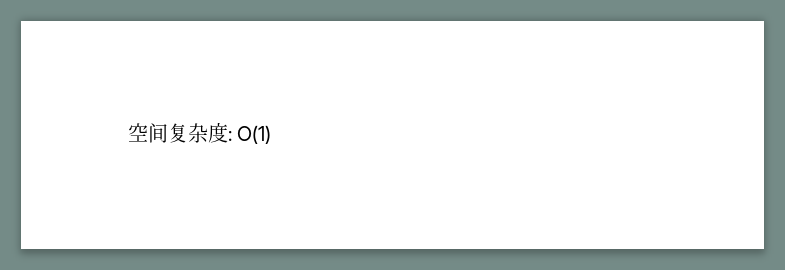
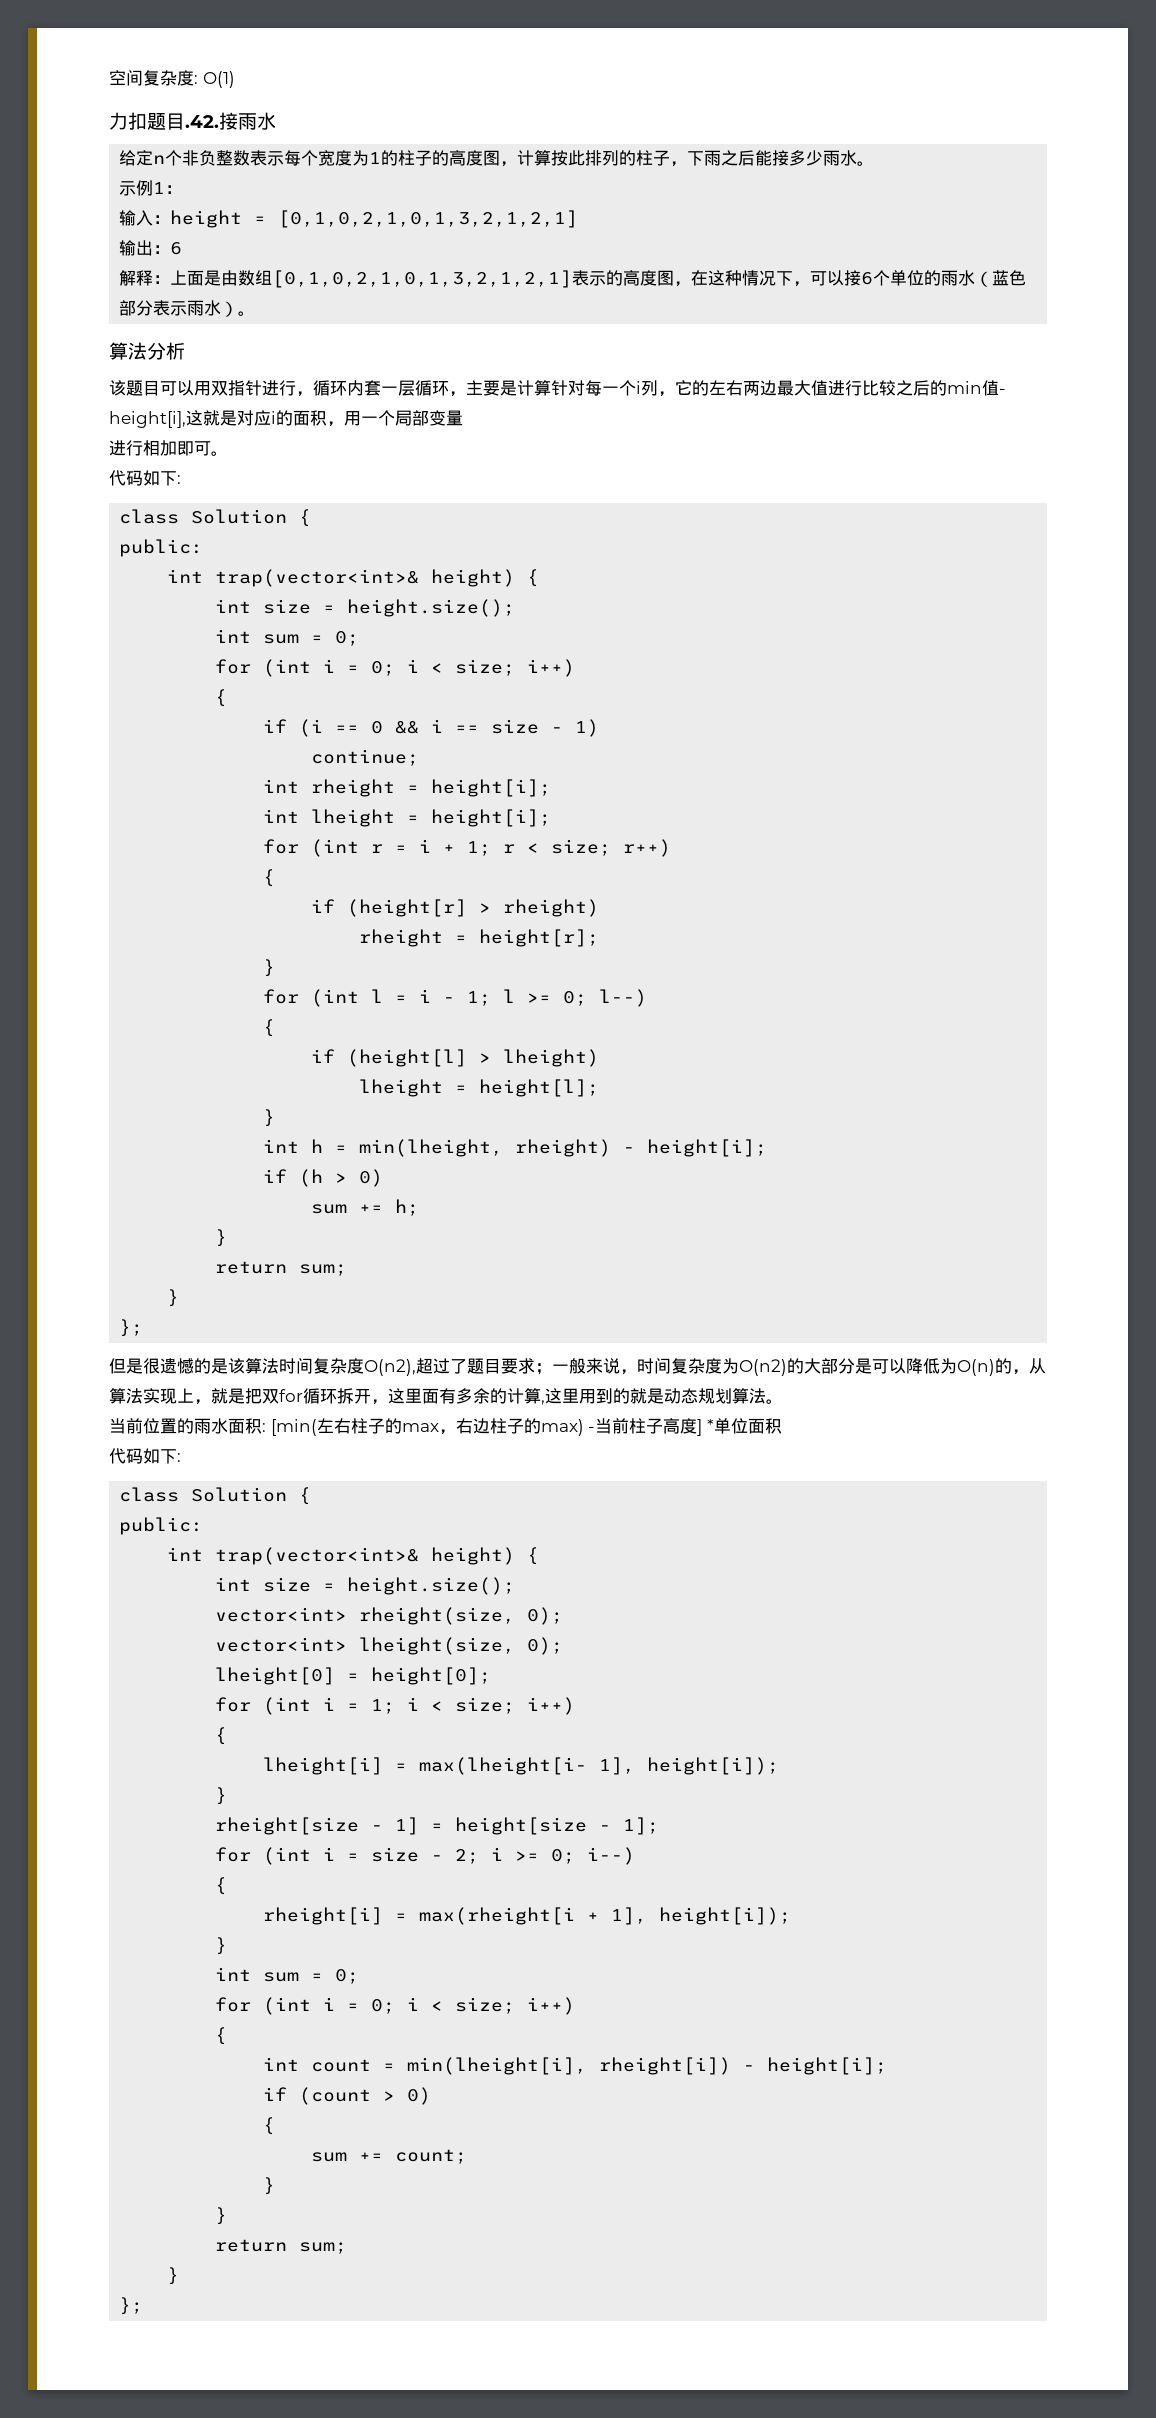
(272, 134) none -> [109,112,276,130] [119,150,875,167] [119,180,183,196] [119,210,579,228] [119,240,183,256] [119,270,1027,288] [119,300,256,317] [109,342,185,360] [109,380,1006,397] [109,410,463,428] [109,440,228,456] [109,470,181,486] [119,509,312,527] [119,539,204,557] [167,569,540,587] [215,599,516,617] [215,629,360,646] [215,659,576,677] [215,689,228,707] [263,719,600,737] [311,749,420,766] [263,779,552,797] [263,809,552,827] [263,839,672,857] [263,869,276,887] [311,899,600,917] [359,929,600,947] [263,959,276,977] [263,989,648,1007] [263,1019,276,1037] [311,1049,600,1067] [359,1079,600,1097] [263,1109,276,1127] [263,1139,768,1157] [263,1169,384,1187] [311,1199,420,1216] [215,1229,228,1247] [215,1261,348,1276] [167,1289,180,1307] [119,1319,144,1337] [109,1358,1046,1376] [109,1388,783,1405] [109,1418,782,1436] [109,1448,181,1464] [119,1487,312,1505] [119,1517,204,1535] [167,1547,540,1565] [215,1577,516,1595] [215,1607,564,1625] [215,1637,564,1655] [215,1667,492,1685] [215,1697,576,1715] [215,1727,228,1745] [263,1757,780,1775] [215,1787,228,1805] [215,1817,660,1835] [215,1847,636,1865] [215,1877,228,1895] [263,1907,792,1925] [215,1937,228,1955] [215,1967,360,1984] [215,1997,576,2015] [215,2027,228,2045] [263,2057,888,2075] [263,2087,432,2105] [263,2117,276,2135] [311,2149,468,2164] [263,2177,276,2195] [215,2207,228,2225] [215,2239,348,2254] [167,2267,180,2285] [119,2297,144,2315] // 力扣题目.42.接雨水 // 给定n个非负整数表示每个宽度为1的柱子的高度图，计算按此排列的柱子，下雨之后能接多少雨水。 // 示例1： // 输入：height = [0,1,0,2,1,0,1,3,2,1,2,1] // 输出：6 // 解释：上面是由数组[0,1,0,2,1,0,1,3,2,1,2,1]表示的高度图，在这种情况下，可以接6个单位的雨水（蓝色部分表示雨水）。 // 算法分析 // 该题目可以用双指针进行，循环内套一层循环，主要是计算针对每一个i列，它的左右两边最大值进行比较之后的min值- height[i],这就是对应i的面积，用一个局部变量 // 进行相加即可。 // 代码如下: // class Solution { // public: // int trap(vector<int>& height) { // int size = height.size(); // int sum = 0; // for (int i = 0; i < size; i++) // { // if (i == 0 && i == size - 1) // continue; // int rheight = height[i]; // int lheight = height[i]; // for (int r = i + 1; r < size; r++) // { // if (height[r] > rheight) // rheight = height[r]; // } // for (int l = i - 1; l >= 0; l--) // { // if (height[l] > lheight) // lheight = height[l]; // } // int h = min(lheight, rheight) - height[i]; // if (h > 0) // sum += h; // } // return sum; // } // }; // 但是很遗憾的是该算法时间复杂度O(n2),超过了题目要求；一般来说，时间复杂度为O(n2)的大部分是可以降低为O(n)的，从算法实现上，就是把双for循环拆开，这里面有多余的计算,这里用到的就是动态规划算法。 // 当前位置的雨水面积: [min(左右柱子的max，右边柱子的max) -当前柱子高度] *单位面积 // 代码如下: // class Solution { // public: // int trap(vector<int>& height) { // int size = height.size(); // vector<int> rheight(size, 0); // vector<int> lheight(size, 0); // lheight[0] = height[0]; // for (int i = 1; i < size; i++) // { // lheight[i] = max(lheight[i- 1], height[i]); // } // rheight[size - 1] = height[size - 1]; // for (int i = size - 2; i >= 0; i--) // { // rheight[i] = max(rheight[i + 1], height[i]); // } // int sum = 0; // for (int i = 0; i < size; i++) // { // int count = min(lheight[i], rheight[i]) - height[i]; // if (count > 0) // { // sum += count; // } // } // return sum; // } // };

